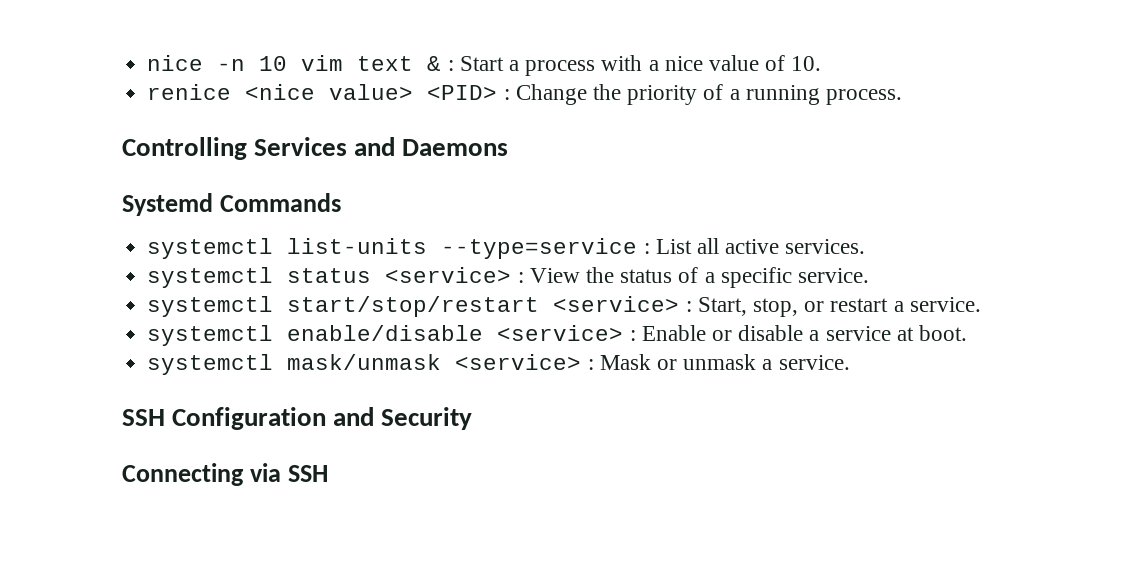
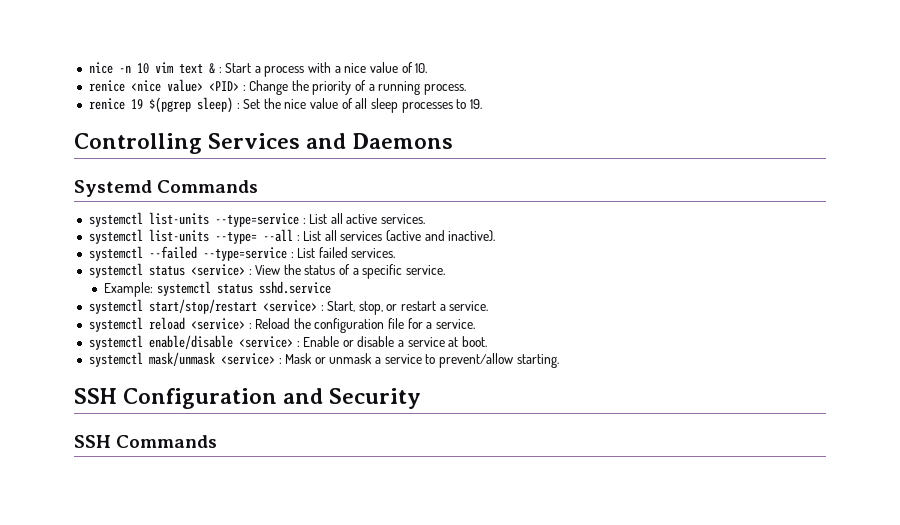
(902, 97) none -> [88,97,482,113] // renice 19 $(pgrep sleep) : Set the nice value of all sleep processes to 19.
(866, 246) none -> [88,229,496,244] [88,246,396,261] // systemctl list-units --type= --all : List all services (active and inactive). // systemctl --failed --type=service : List failed services.
(869, 275) none -> [104,281,331,297] // Example: systemctl status sshd.service
(981, 304) none -> [88,317,476,333] // systemctl reload <service> : Reload the configuration file for a service.
[778,355,850,370] service. -> [384,353,559,368] service to prevent/allow starting.
[122,463,328,486] Connecting via SSH -> [74,435,218,448] SSH Commands

